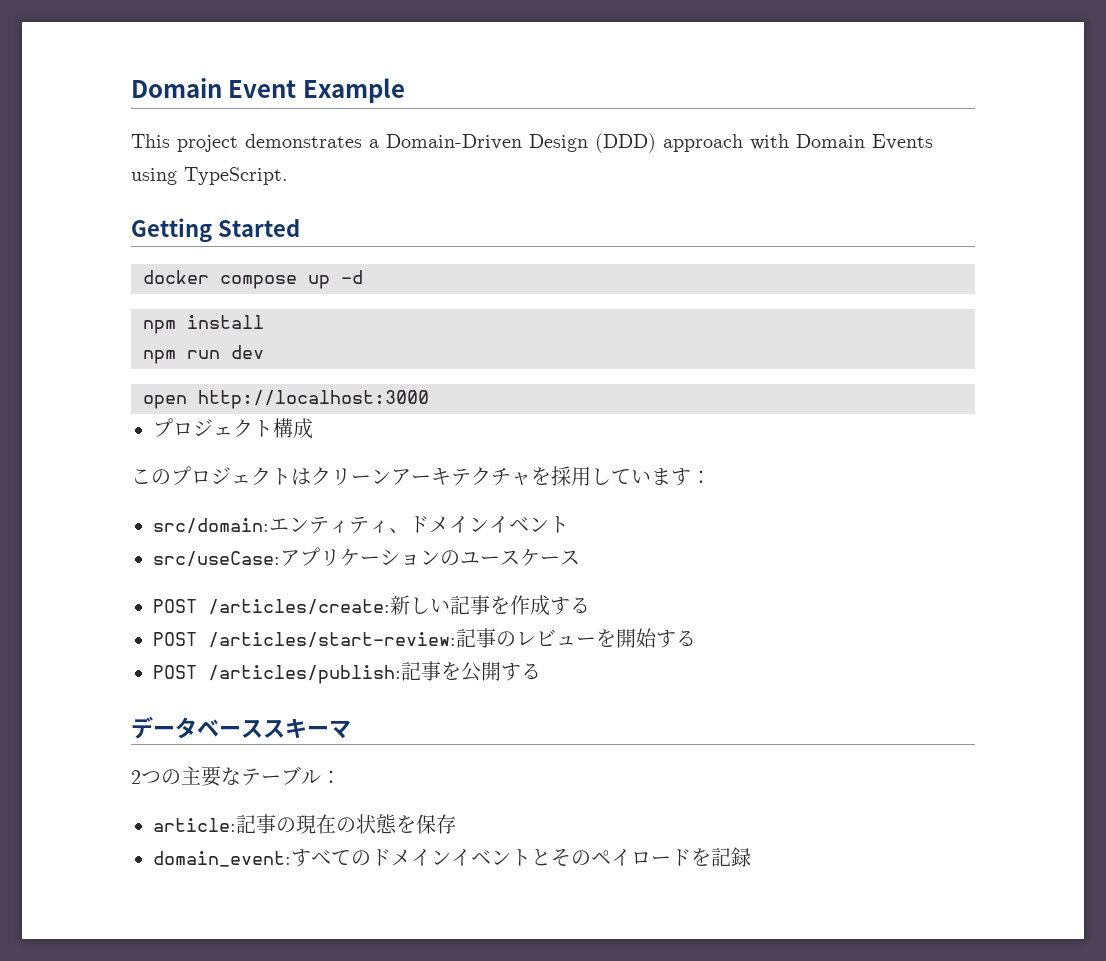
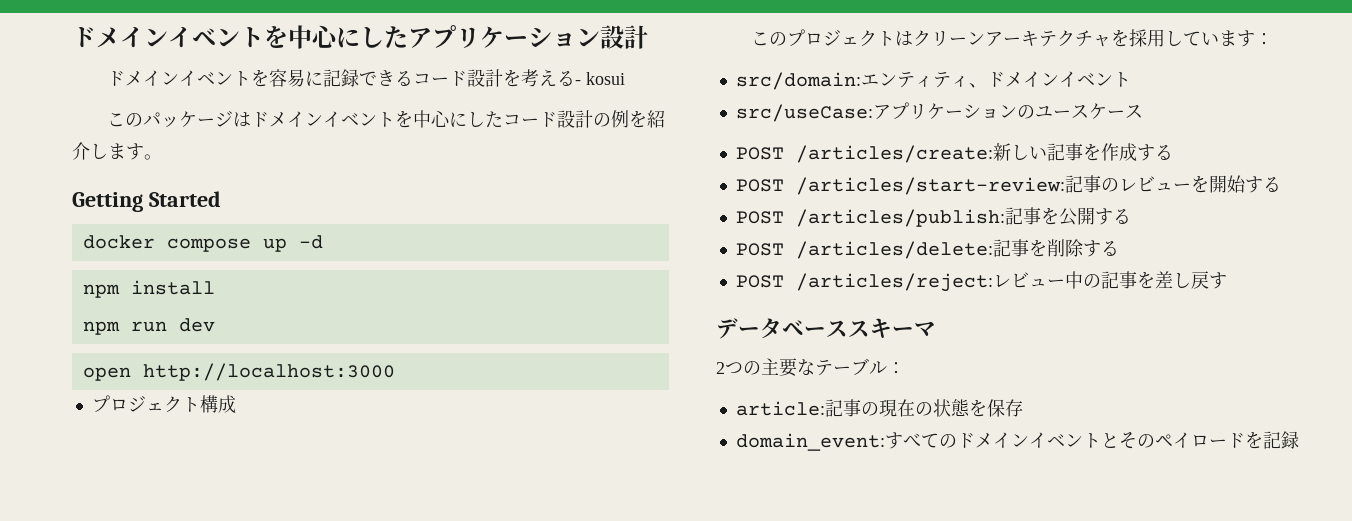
[131,78,405,103] [131,133,933,153] [131,167,288,185] Domain Event Example // This project demonstrates a Domain-Driven Design (DDD) approach with Domain Events using TypeScript. -> [72,25,648,49] [107,69,626,87] [107,110,666,128] [72,142,162,160] ドメインイベントを中心にしたアプリケーション設計 // ドメインイベントを容易に記録できるコード設計を考える- kosui // このパッケージはドメインイベントを中心にしたコード設計の例を紹介します。
(541, 671) none -> [735,239,1119,259] [735,271,1227,292] // POST /articles/delete:記事を削除する // POST /articles/reject:レビュー中の記事を差し戻す

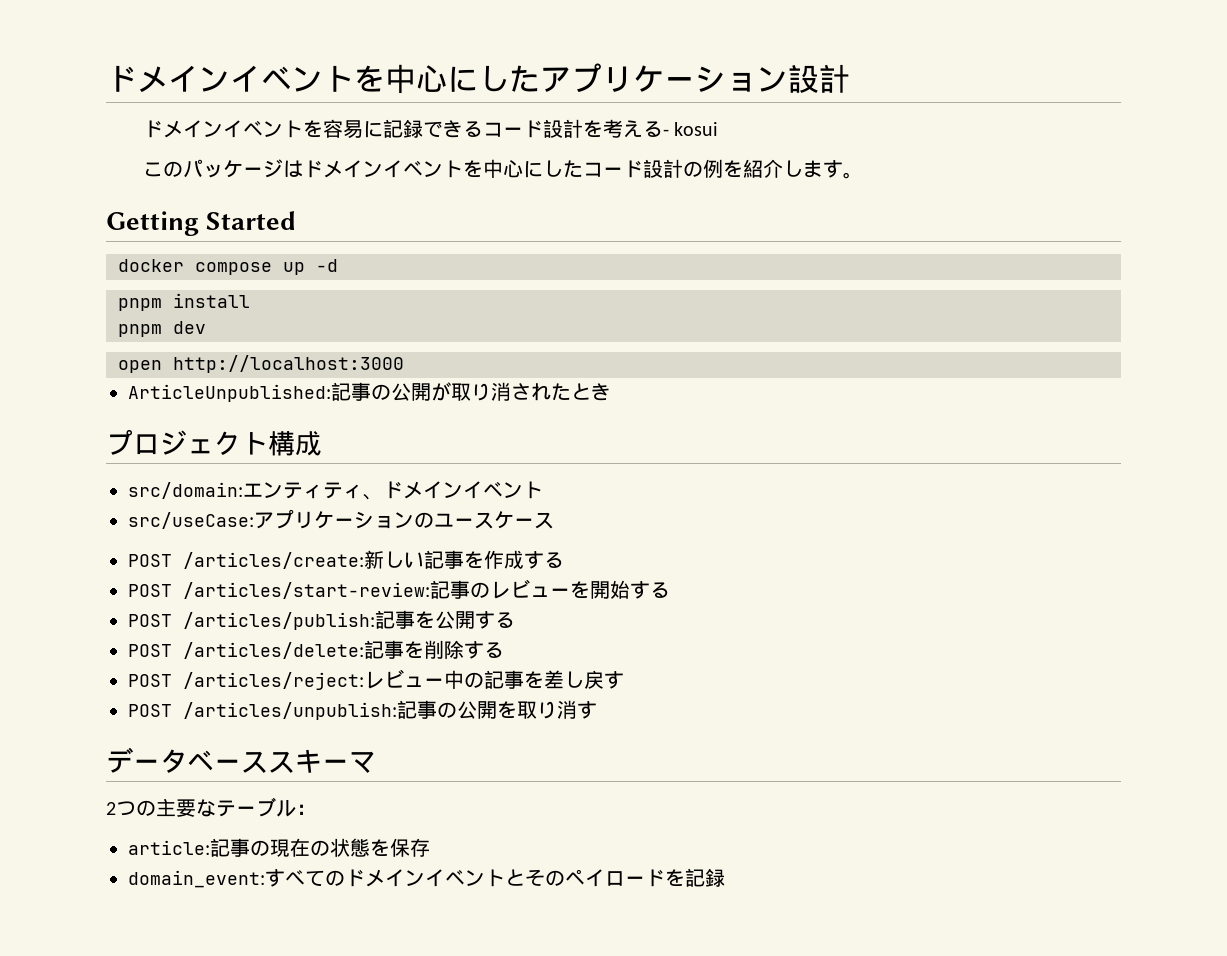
[82,284,120,298] npm -> [118,298,162,311] pnpm
[82,321,167,335] npm run -> [118,324,162,337] pnpm
[91,395,236,413] [751,29,1274,47] プロジェクト構成 // このプロジェクトはクリーンアーキテクチャを採用しています： -> [128,382,611,402] [106,429,322,456] ArticleUnpublished:記事の公開が取り消されたとき // プロジェクト構成
(1227, 280) none -> [128,700,597,720] // POST /articles/unpublish:記事の公開を取り消す

